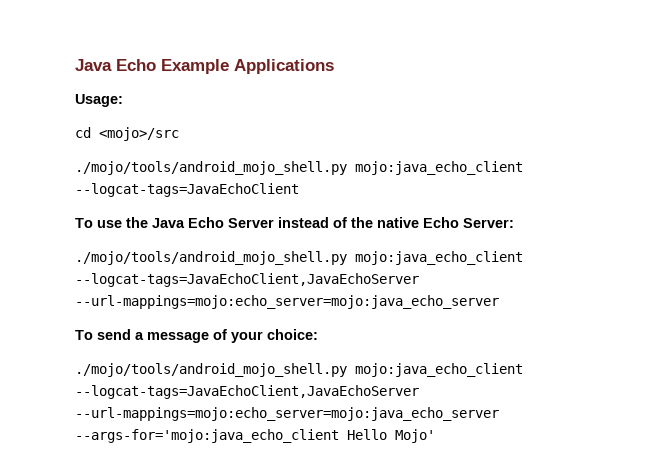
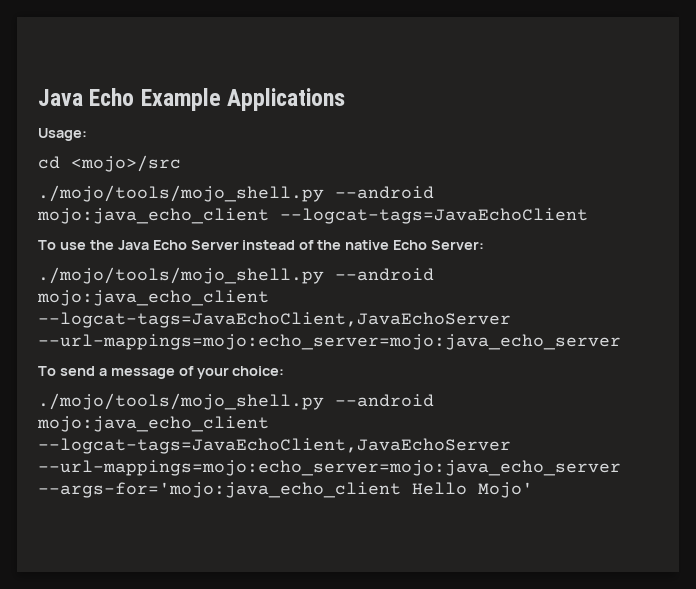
[75,161,347,175] ./mojo/tools/android_mojo_shell.py -> [38,185,434,202] ./mojo/tools/mojo_shell.py --android
[75,251,347,265] ./mojo/tools/android_mojo_shell.py -> [38,267,434,284] ./mojo/tools/mojo_shell.py --android
[75,363,347,377] ./mojo/tools/android_mojo_shell.py -> [38,393,434,410] ./mojo/tools/mojo_shell.py --android

